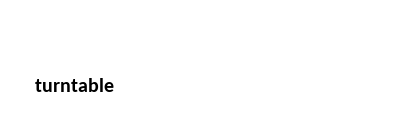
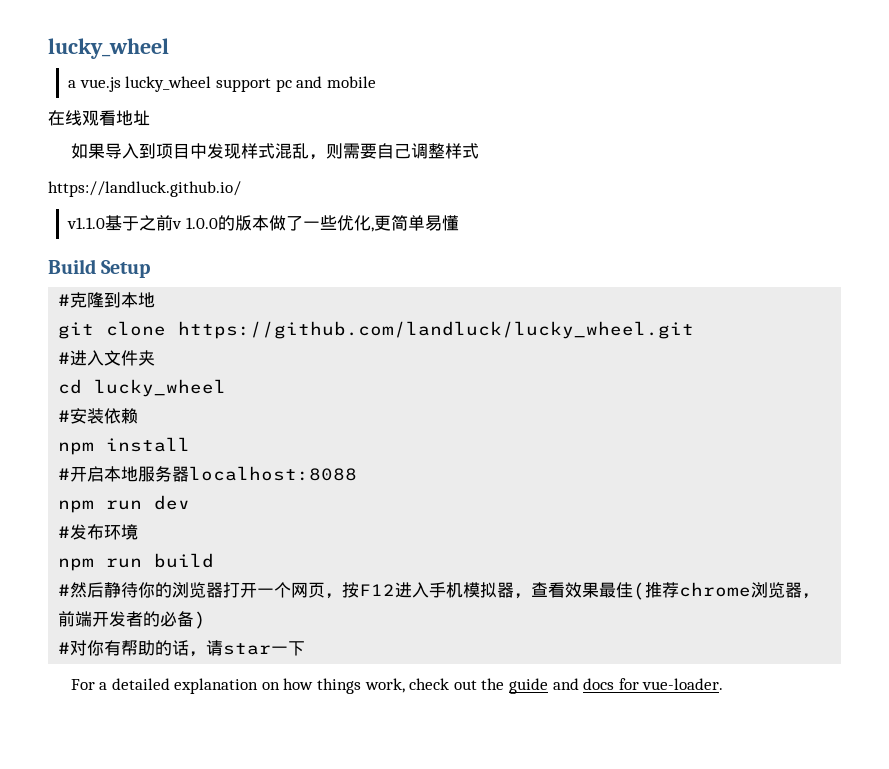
[35,78,114,92] turntable -> [48,38,169,59] [68,76,376,92] [48,110,150,126] [70,143,479,160] [48,181,241,197] [67,215,459,232] [48,259,151,278] [58,292,156,308] [58,321,695,339] [58,350,156,366] [58,379,227,397] [58,408,139,424] [58,437,191,455] [58,466,358,482] [58,495,191,513] [58,524,139,540] [58,553,215,571] [58,582,820,600] [58,611,207,629] [58,640,306,657] [70,678,724,694] lucky_wheel // a vue.js lucky_wheel support pc and mobile // 在线观看地址 // 如果导入到项目中发现样式混乱，则需要自己调整样式 // https://landluck.github.io/ // v1.1.0基于之前v 1.0.0的版本做了一些优化,更简单易懂 // Build Setup // #克隆到本地 // git clone https://github.com/landluck/lucky_wheel.git // #进入文件夹 // cd lucky_wheel // #安装依赖 // npm install // #开启本地服务器localhost:8088 // npm run dev // #发布环境 // npm run build // #然后静待你的浏览器打开一个网页，按F12进入手机模拟器，查看效果最佳(推荐chrome浏览器，前端开发者的必备) // #对你有帮助的话，请star一下 // For a detailed explanation on how things work, check out the guide and docs for vue-loader.

